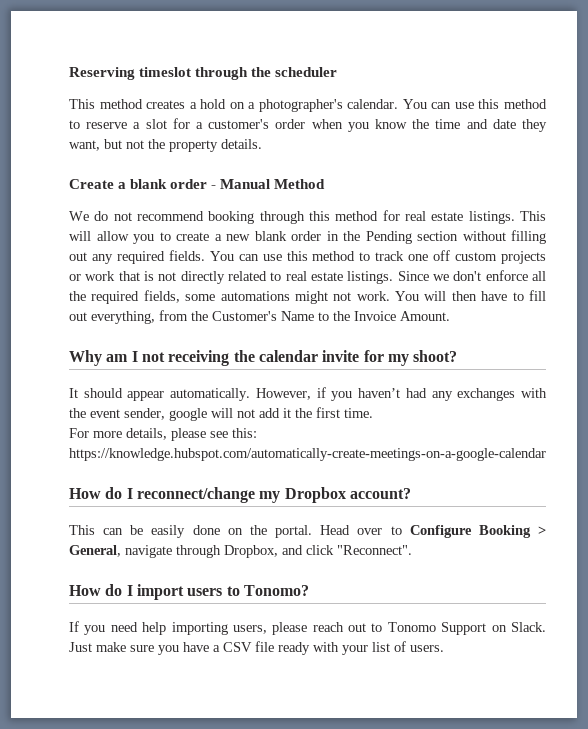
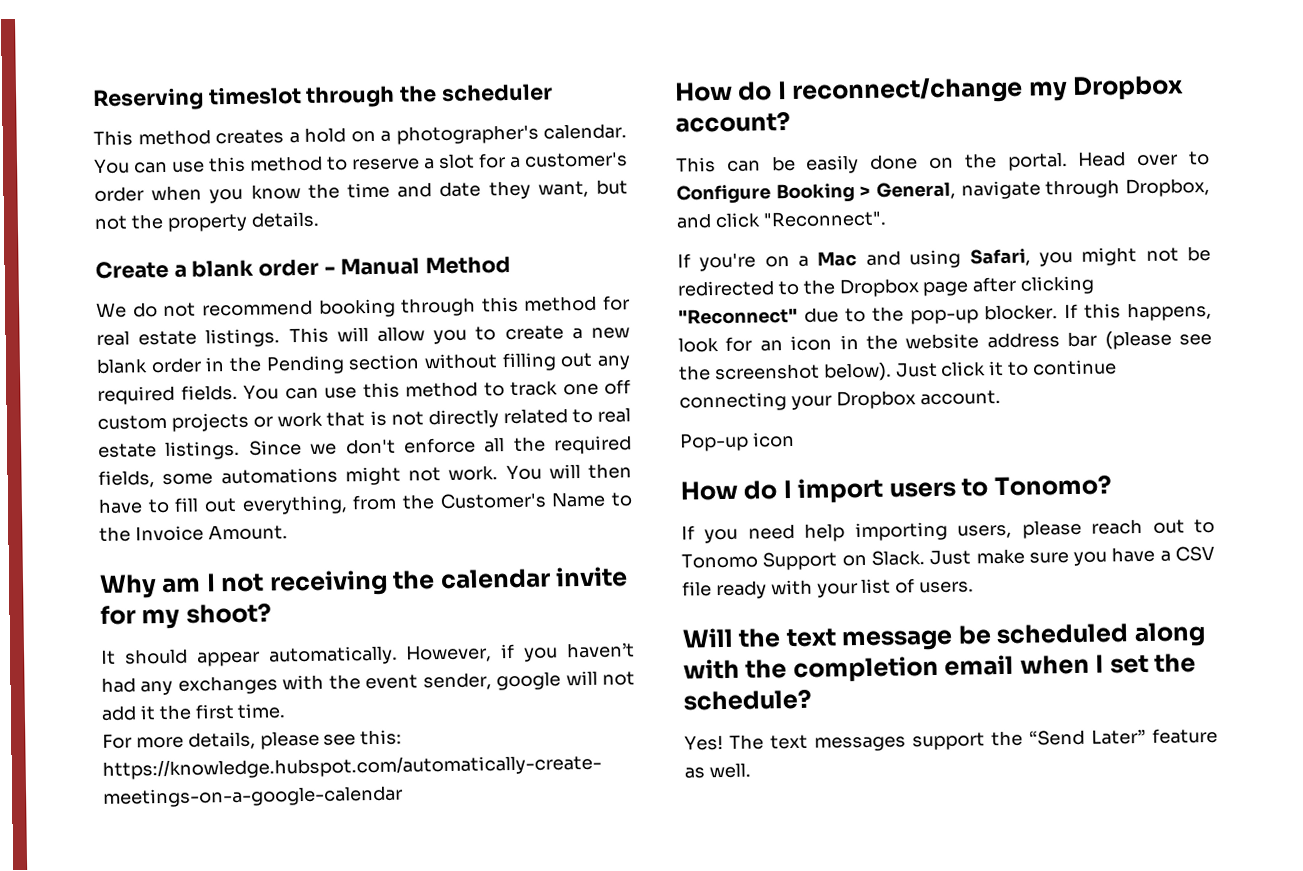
(412, 550) none -> [677,245,1211,272] [677,275,1096,298] [678,301,1212,325] [678,330,1212,353] [679,359,1118,382] [679,390,1001,412] [679,431,795,452] // If you're on a Mac and using Safari, you might not be redirected to the Dropbox page after clicking "Reconnect" due to the pop-up blocker. If this happens, look for an icon in the website address bar (please see the screenshot below). Just click it to continue connecting your Dropbox account. // Pop-up icon
(444, 648) none -> [682,622,1206,652] [683,653,1197,683] [683,688,812,711] [684,727,1218,752] [684,762,751,779] // Will the text message be scheduled along with the completion email when I set the schedule? // Yes! The text messages support the “Send Later” feature as well.

